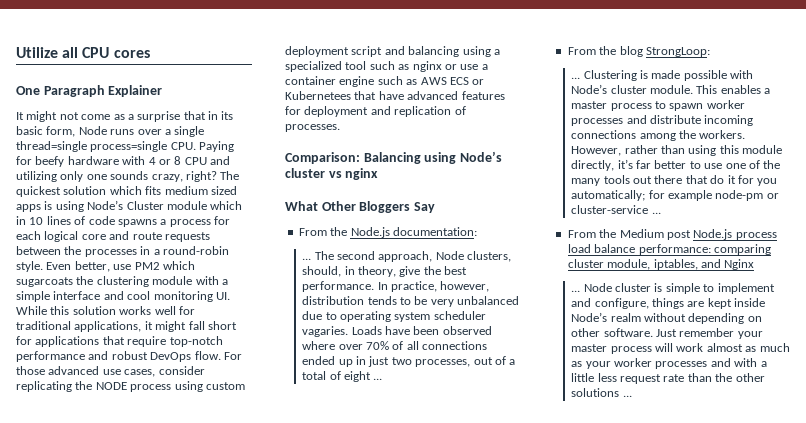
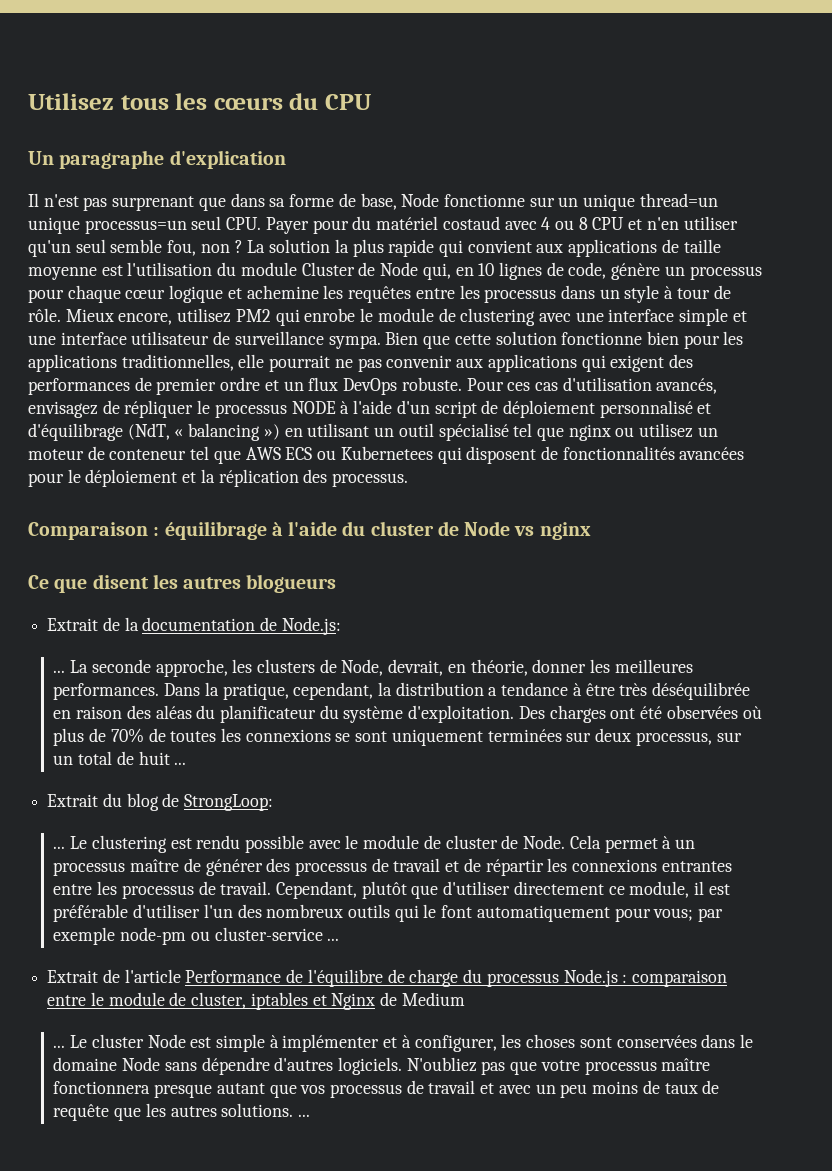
[16,47,150,58] [16,85,163,97] [16,111,234,122] [16,126,205,137] [16,141,235,152] [16,156,230,167] [16,171,240,182] [16,186,237,197] [16,200,243,212] [16,216,230,227] [16,231,210,242] [16,246,229,257] [16,261,195,272] [16,276,228,287] [16,291,230,302] [16,306,195,315] [16,321,237,332] [16,336,223,347] [16,351,242,362] [16,366,205,377] [16,381,245,392] [285,46,500,57] [285,61,488,72] [285,76,485,87] [285,91,505,100] [285,106,466,117] [285,124,340,132] [285,151,502,164] [285,168,379,180] [285,201,435,213] [298,227,477,238] [302,251,512,262] [302,266,468,277] [302,281,490,292] [302,296,520,307] [302,311,486,322] [302,326,492,337] [302,341,488,350] [302,356,516,367] [302,371,383,382] [567,46,710,57] [571,70,754,81] [571,84,771,94] [571,100,745,111] [571,115,754,126] [571,130,746,141] [571,145,783,156] [571,159,781,171] [571,175,778,186] [571,190,779,201] [571,205,661,214] [567,229,777,240] [567,244,771,255] [567,259,755,270] [571,283,775,294] [571,298,766,309] [571,312,762,324] [571,328,763,339] [571,343,790,354] [571,358,767,369] [571,373,765,384] [571,388,620,397] Utilize all CPU cores // One Paragraph Explainer // It might not come as a surprise that in its basic form, Node runs over a single thread=single process=single CPU. Paying for beefy hardware with 4 or 8 CPU and utilizing only one sounds crazy, right? The quickest solution which fits medium sized apps is using Node’s Cluster module which in 10 lines of code spawns a process for each logical core and route requests between the processes in a round-robin style. Even better, use PM2 which sugarcoats the clustering module with a simple interface and cool monitoring UI. While this solution works well for traditional applications, it might fall short for applications that require top-notch performance and robust DevOps flow. For those advanced use cases, consider replicating the NODE process using custom deployment script and balancing using a specialized tool such as nginx or use a container engine such as AWS ECS or Kubernetees that have advanced features for deployment and replication of processes. // Comparison: Balancing using Node’s cluster vs nginx // What Other Bloggers Say // From the Node.js documentation: // ... The second approach, Node clusters, should, in theory, give the best performance. In practice, however, distribution tends to be very unbalanced due to operating system scheduler vagaries. Loads have been observed where over 70% of all connections ended up in just two processes, out of a total of eight ... // From the blog StrongLoop: // ... Clustering is made possible with Node’s cluster module. This enables a master process to spawn worker processes and distribute incoming connections among the workers. However, rather than using this module directly, it’s far better to use one of the many tools out there that do it for you automatically; for example node-pm or cluster-service ... // From the Medium post Node.js process load balance performance: comparing cluster module, iptables, and Nginx // ... Node cluster is simple to implement and configure, things are kept inside Node’s realm without depending on other software. Just remember your master process will work almost as much as your worker processes and with a little less request rate than the other solutions -> [28,93,372,110] [28,150,286,169] [28,193,718,211] [28,216,738,234] [28,239,721,257] [28,262,762,280] [28,285,731,303] [28,308,747,326] [28,331,744,349] [28,354,693,372] [28,377,718,395] [28,400,712,418] [28,423,718,441] [28,446,745,464] [28,469,409,487] [28,521,591,540] [28,574,337,593] [47,617,341,635] [53,659,693,677] [53,682,751,700] [53,705,762,723] [53,728,742,746] [53,751,187,765] [47,793,274,811] [53,835,696,853] [53,858,732,876] [53,881,730,899] [53,904,724,922] [53,927,340,945] [47,969,727,987] [47,992,465,1010] [53,1034,754,1052] [53,1057,711,1075] [53,1080,720,1098] [53,1103,294,1121] Utilisez tous les cœurs du CPU // Un paragraphe d'explication // Il n'est pas surprenant que dans sa forme de base, Node fonctionne sur un unique thread=un unique processus=un seul CPU. Payer pour du matériel costaud avec 4 ou 8 CPU et n'en utiliser qu'un seul semble fou, non ? La solution la plus rapide qui convient aux applications de taille moyenne est l'utilisation du module Cluster de Node qui, en 10 lignes de code, génère un processus pour chaque cœur logique et achemine les requêtes entre les processus dans un style à tour de rôle. Mieux encore, utilisez PM2 qui enrobe le module de clustering avec une interface simple et une interface utilisateur de surveillance sympa. Bien que cette solution fonctionne bien pour les applications traditionnelles, elle pourrait ne pas convenir aux applications qui exigent des performances de premier ordre et un flux DevOps robuste. Pour ces cas d'utilisation avancés, envisagez de répliquer le processus NODE à l'aide d'un script de déploiement personnalisé et d'équilibrage (NdT, « balancing ») en utilisant un outil spécialisé tel que nginx ou utilisez un moteur de conteneur tel que AWS ECS ou Kubernetees qui disposent de fonctionnalités avancées pour le déploiement et la réplication des processus. // Comparaison : équilibrage à l'aide du cluster de Node vs nginx // Ce que disent les autres blogueurs // Extrait de la documentation de Node.js: // ... La seconde approche, les clusters de Node, devrait, en théorie, donner les meilleures performances. Dans la pratique, cependant, la distribution a tendance à être très déséquilibrée en raison des aléas du planificateur du système d'exploitation. Des charges ont été observées où plus de 70% de toutes les connexions se sont uniquement terminées sur deux processus, sur un total de huit ... // Extrait du blog de StrongLoop: // ... Le clustering est rendu possible avec le module de cluster de Node. Cela permet à un processus maître de générer des processus de travail et de répartir les connexions entrantes entre les processus de travail. Cependant, plutôt que d'utiliser directement ce module, il est préférable d'utiliser l'un des nombreux outils qui le font automatiquement pour vous; par exemple node-pm ou cluster-service ... // Extrait de l'article Performance de l'équilibre de charge du processus Node.js : comparaison entre le module de cluster, iptables et Nginx de Medium // ... Le cluster Node est simple à implémenter et à configurer, les choses sont conservées dans le domaine Node sans dépendre d'autres logiciels. N'oubliez pas que votre processus maître fonctionnera presque autant que vos processus de travail et avec un peu moins de taux de requête que les autres solutions.

